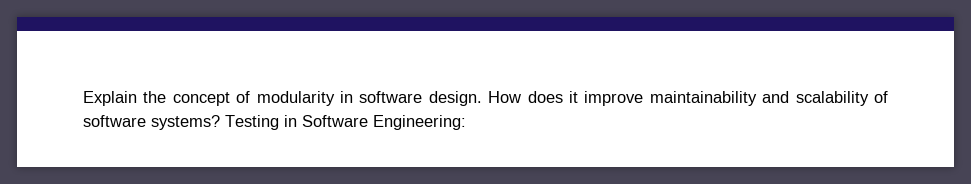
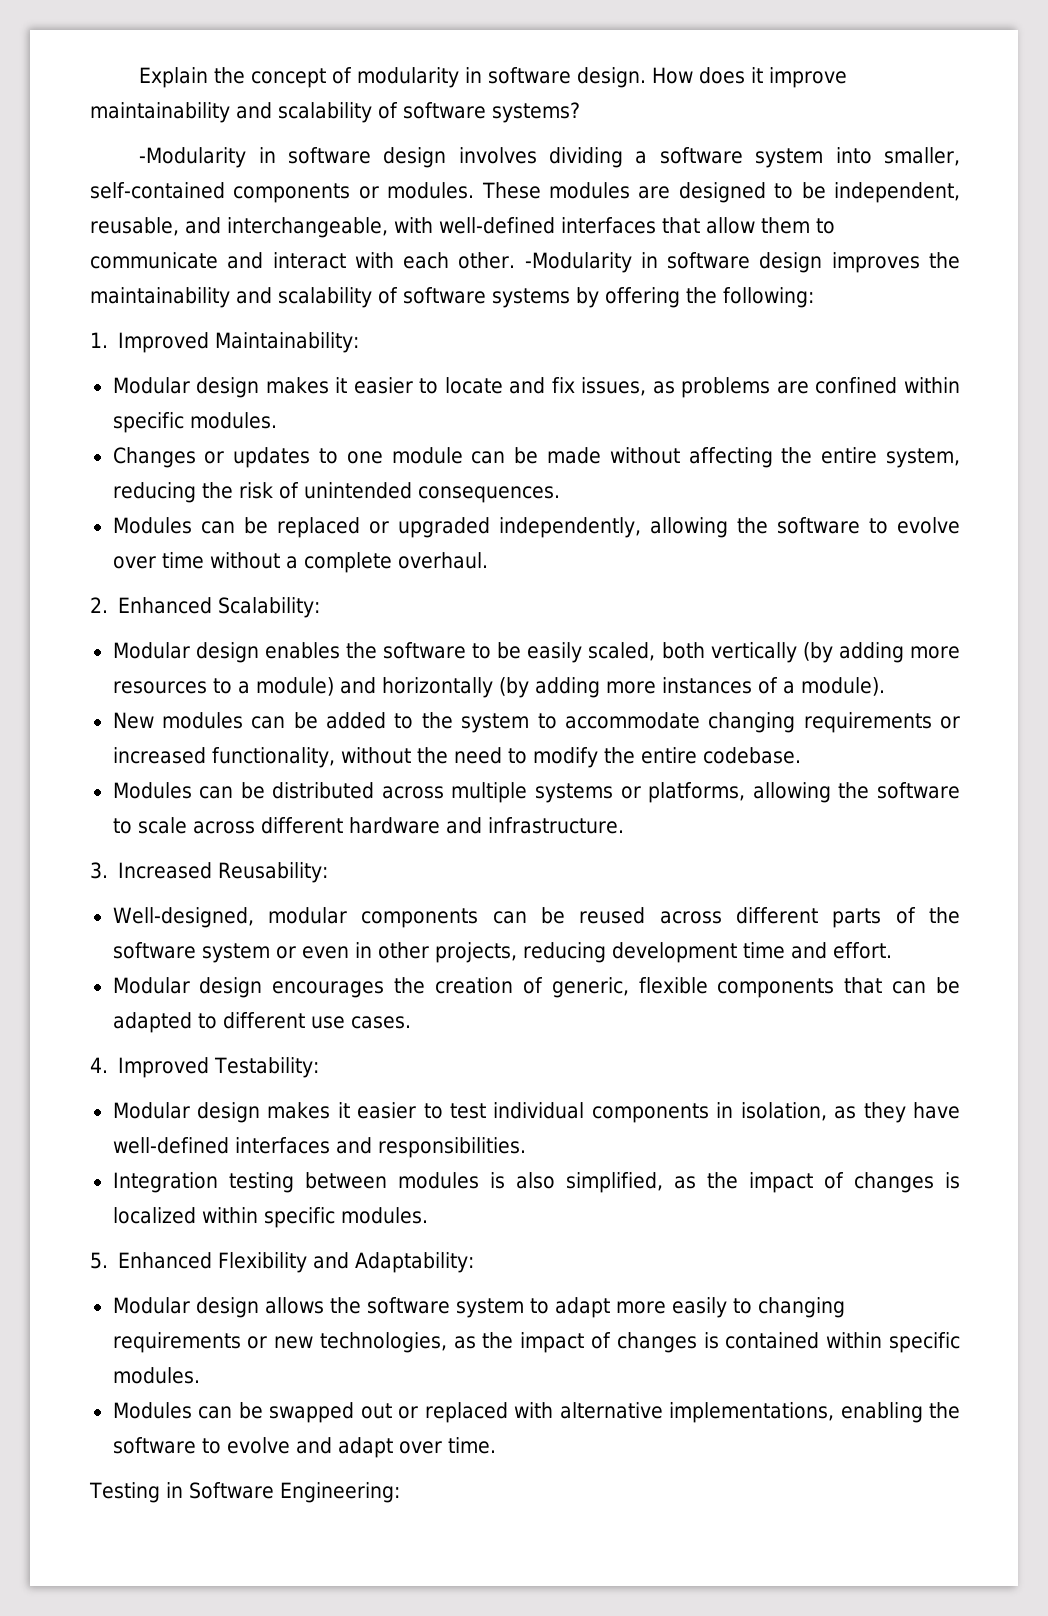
(220, 122) none -> [139,147,960,168] [90,182,960,203] [90,217,835,238] [90,252,960,273] [90,287,814,308] [90,332,360,353] [112,377,960,398] [112,412,277,433] [112,447,961,468] [112,482,560,503] [112,517,960,538] [112,552,488,573] [90,597,321,618] [112,642,960,663] [112,677,885,698] [112,712,961,733] [112,747,801,768] [112,782,961,803] [112,817,624,834] [90,862,329,883] [112,907,961,928] [112,942,892,963] [112,977,961,998] [112,1012,411,1033] [90,1057,320,1078] [112,1102,961,1123] [112,1137,526,1158] [112,1172,961,1193] [112,1207,428,1228] [90,1252,475,1273] [112,1297,845,1318] [112,1332,961,1353] [112,1367,200,1384] [112,1402,960,1423] [112,1437,496,1458] // -Modularity in software design involves dividing a software system into smaller, self-contained components or modules. These modules are designed to be independent, reusable, and interchangeable, with well-defined interfaces that allow them to communicate and interact with each other. -Modularity in software design improves the maintainability and scalability of software systems by offering the following: // 1. Improved Maintainability: // Modular design makes it easier to locate and fix issues, as problems are confined within specific modules. // Changes or updates to one module can be made without affecting the entire system, reducing the risk of unintended consequences. // Modules can be replaced or upgraded independently, allowing the software to evolve over time without a complete overhaul. // 2. Enhanced Scalability: // Modular design enables the software to be easily scaled, both vertically (by adding more resources to a module) and horizontally (by adding more instances of a module). // New modules can be added to the system to accommodate changing requirements or increased functionality, without the need to modify the entire codebase. // Modules can be distributed across multiple systems or platforms, allowing the software to scale across different hardware and infrastructure. // 3. Increased Reusability: // Well-designed, modular components can be reused across different parts of the software system or even in other projects, reducing development time and effort. // Modular design encourages the creation of generic, flexible components that can be adapted to different use cases. // 4. Improved Testability: // Modular design makes it easier to test individual components in isolation, as they have well-defined interfaces and responsibilities. // Integration testing between modules is also simplified, as the impact of changes is localized within specific modules. // 5. Enhanced Flexibility and Adaptability: // Modular design allows the software system to adapt more easily to changing requirements or new technologies, as the impact of changes is contained within specific modules. // Modules can be swapped out or replaced with alternative implementations, enabling the software to evolve and adapt over time. //

